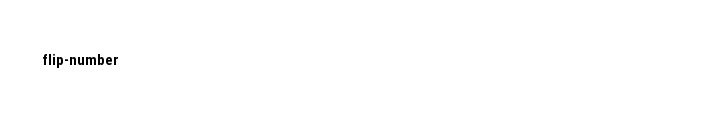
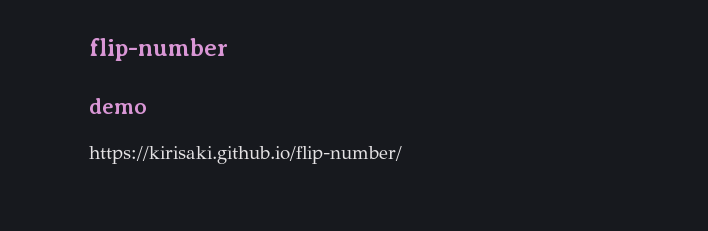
(119, 61) none -> [89,98,147,114] [89,146,402,164] // demo // https://kirisaki.github.io/flip-number/

